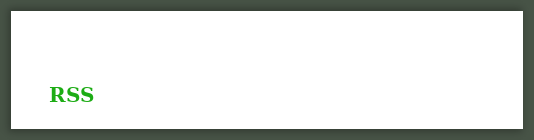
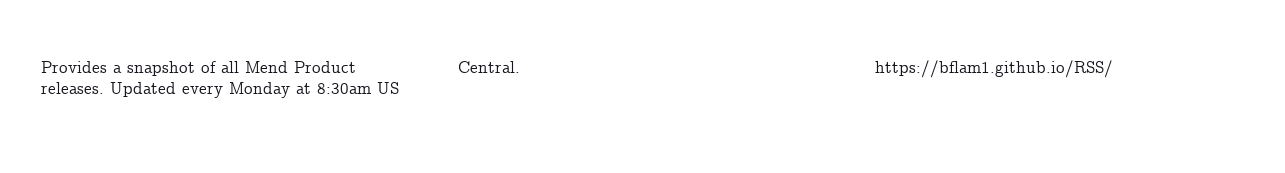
[49,87,94,102] RSS -> [41,61,356,76] [41,82,399,98] [458,61,520,73] [875,60,1113,78] Provides a snapshot of all Mend Product releases. Updated every Monday at 8:30am US Central. // https://bflam1.github.io/RSS/

